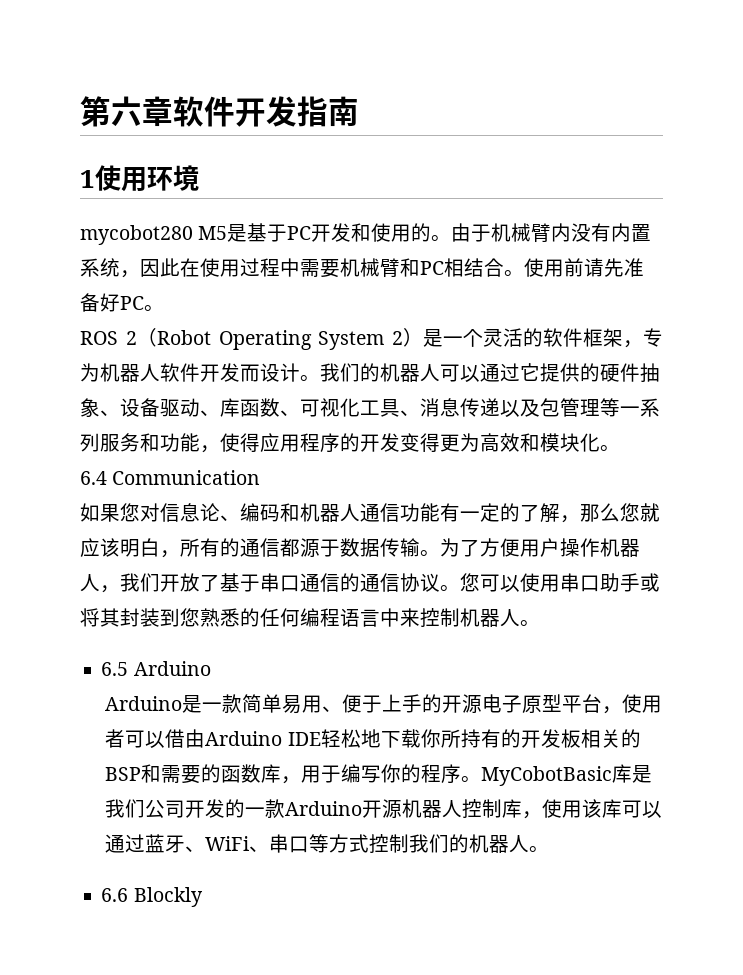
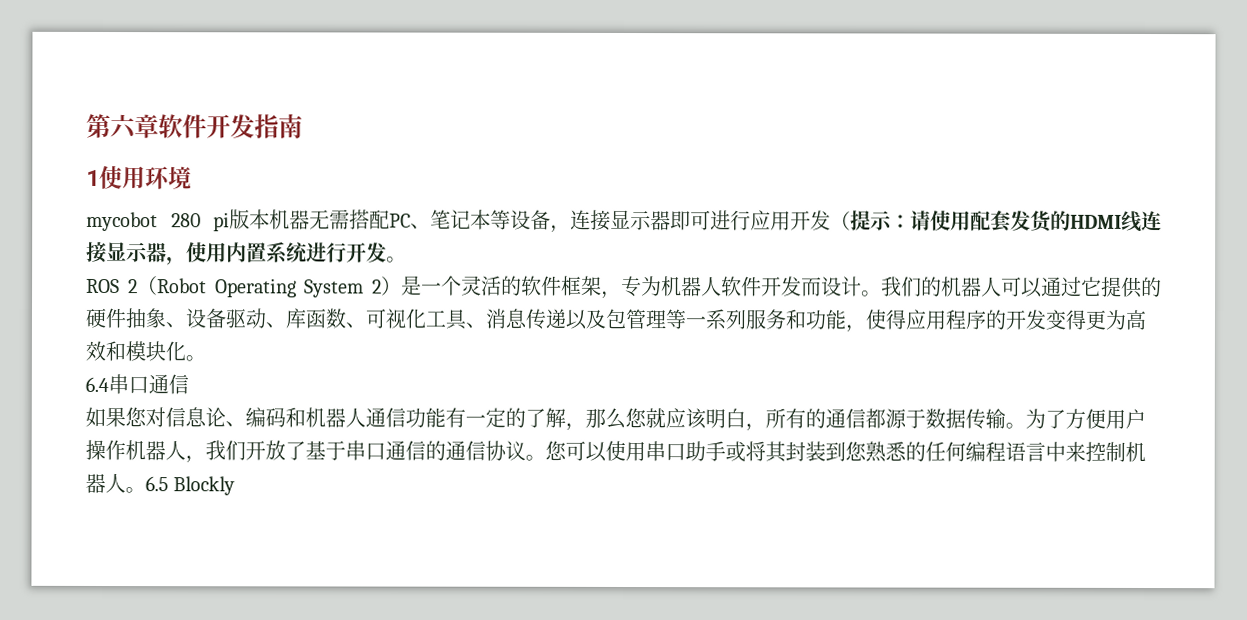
[80,223,652,245] [80,258,644,278] [80,293,144,312] mycobot280 M5是基于PC开发和使用的。由于机械臂内没有内置系统，因此在使用过程中需要机械臂和PC相结合。使用前请先准备好PC -> [86,209,1162,233] [86,241,387,266] mycobot 280 pi版本机器无需搭配PC、笔记本等设备，连接显示器即可进行应用开发（提示：请使用配套发货的HDMI线连接显示器，使用内置系统进行开发
[112,470,261,485] Communication -> [108,374,189,395] 串口通信
[101,661,211,676] [105,694,663,714] [105,729,641,748] [105,764,653,786] [105,799,663,819] [105,834,550,854] [101,888,129,902] // 6.5 Arduino // Arduino是一款简单易用、便于上手的开源电子原型平台，使用者可以借由Arduino IDE轻松地下载你所持有的开发板相关的BSP和需要的函数库，用于编写你的程序。MyCobotBasic库是我们公司开发的一款Arduino开源机器人控制库，使用该库可以通过蓝牙、WiFi、串口等方式控制我们的机器人。 // 6.6 -> [145,476,169,492] 6.5

